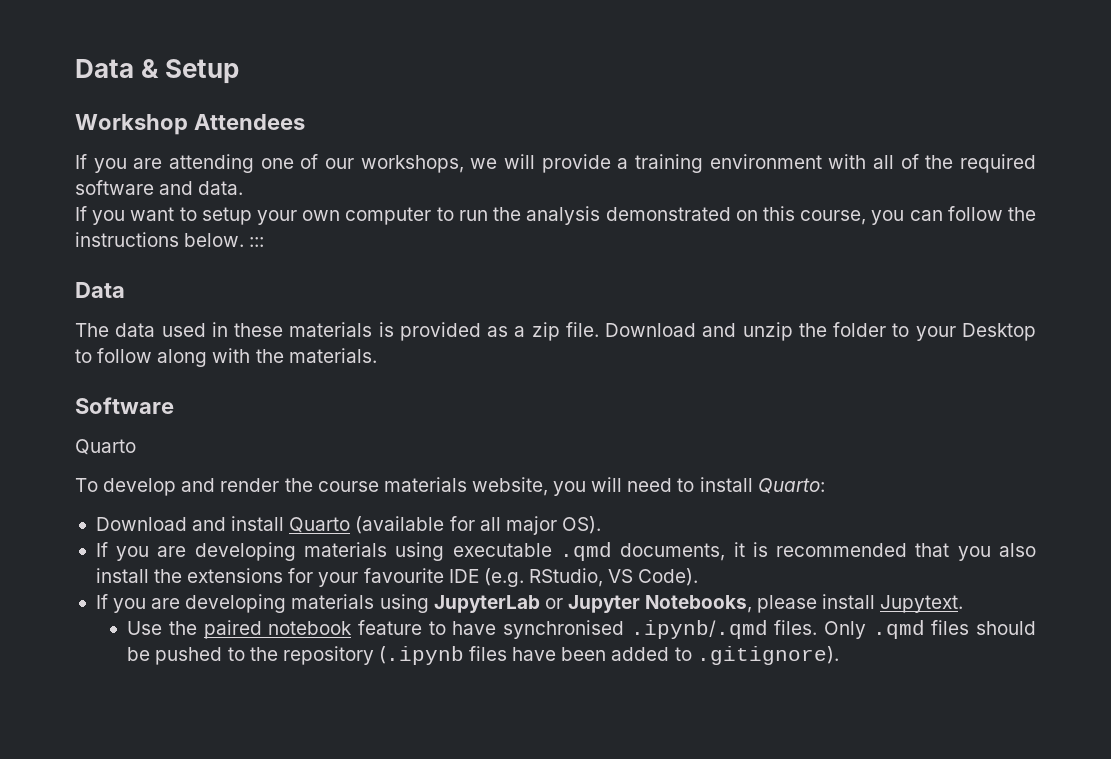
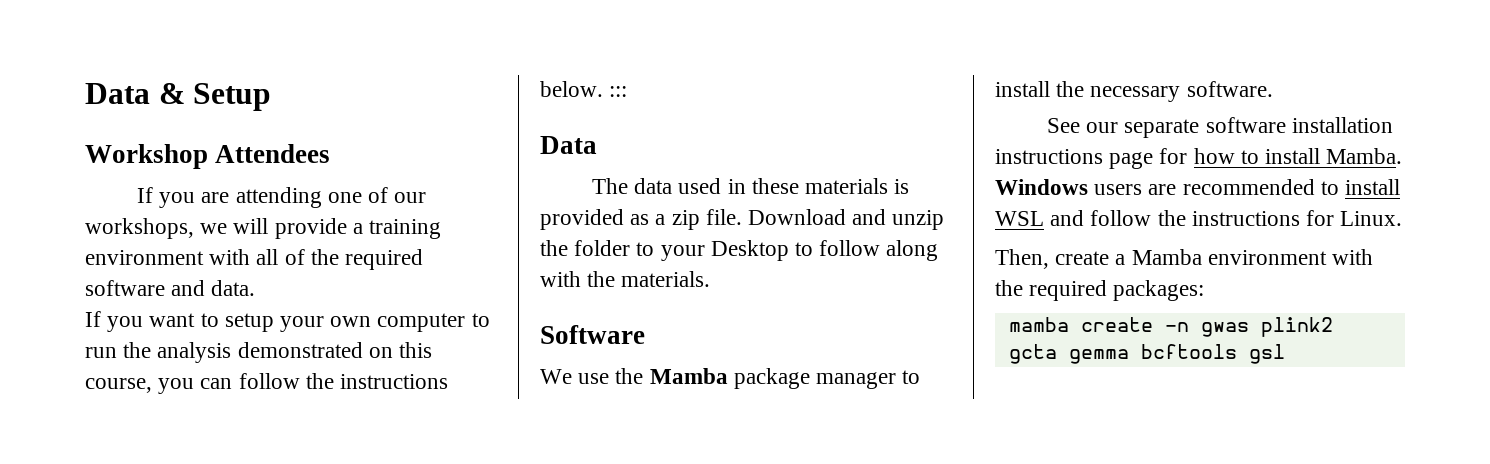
[75,439,136,455] [75,477,825,496] [95,516,601,535] [95,542,1036,561] [95,568,699,587] [95,594,964,613] [127,620,1036,639] [127,646,839,665] Quarto // To develop and render the course materials website, you will need to install Quarto: // Download and install Quarto (available for all major OS). // If you are developing materials using executable .qmd documents, it is recommended that you also install the extensions for your favourite IDE (e.g. RStudio, VS Code). // If you are developing materials using JupyterLab or Jupyter Notebooks, please install Jupytext. // Use the paired notebook feature to have synchronised .ipynb/.qmd files. Only .qmd files should be pushed to the repository (.ipynb files have been added to .gitignore). -> [540,368,921,389] [995,81,1273,102] [1046,117,1393,138] [995,148,1403,169] [995,179,1401,195] [995,210,1403,226] [995,249,1374,269] [995,280,1205,301] [1008,317,1333,337] [1008,344,1285,364] We use the Mamba package manager to install the necessary software. // See our separate software installation instructions page for how to install Mamba. Windows users are recommended to install WSL and follow the instructions for Linux. // Then, create a Mamba environment with the required packages: // mamba create -n gwas plink2 gcta gemma bcftools gsl

